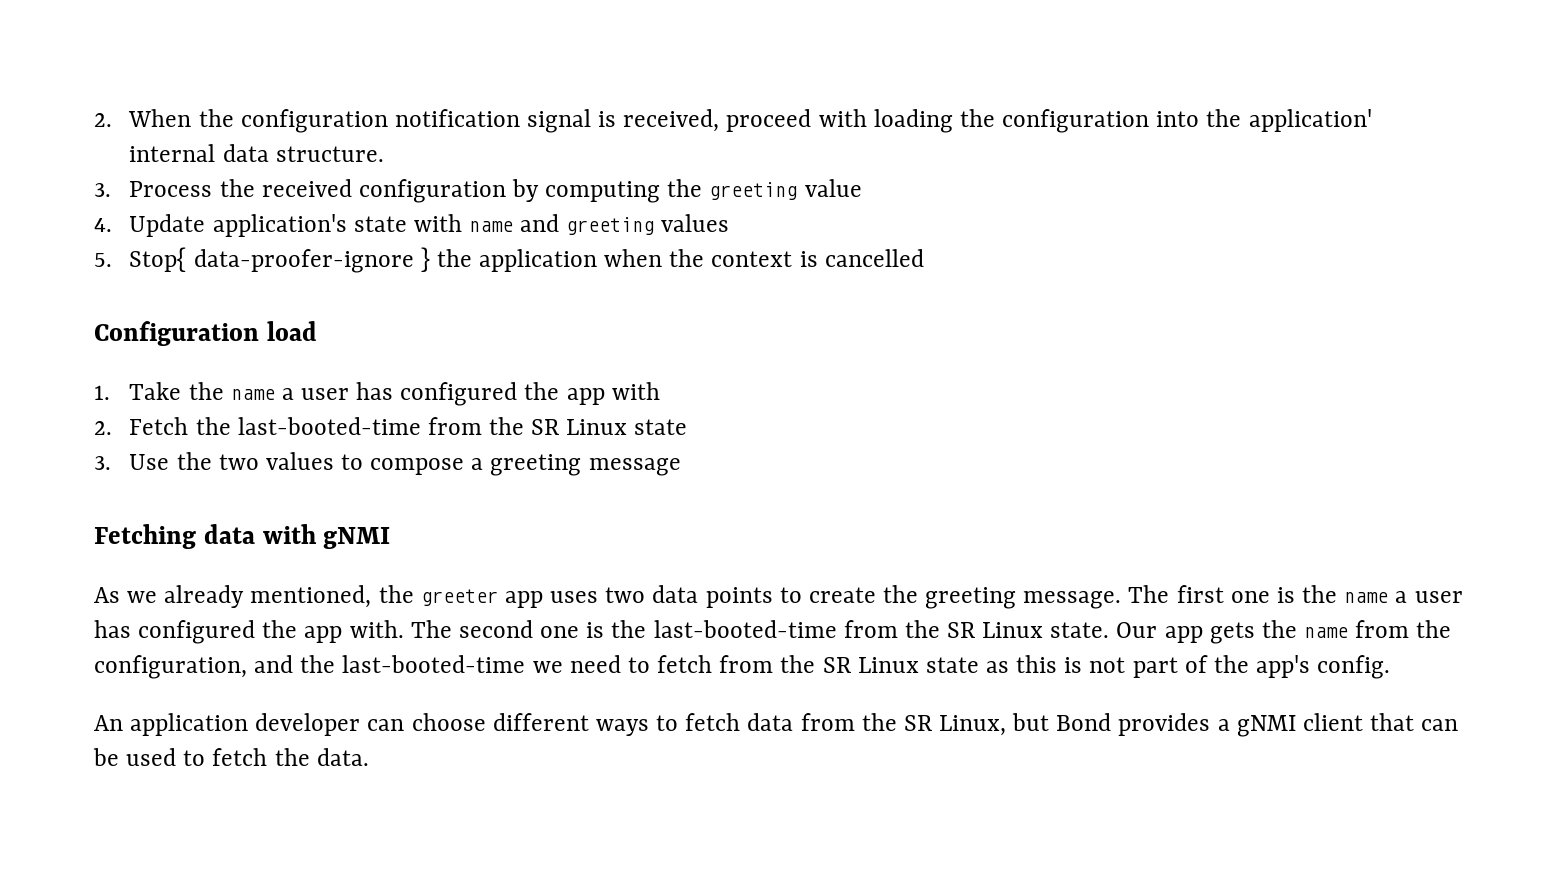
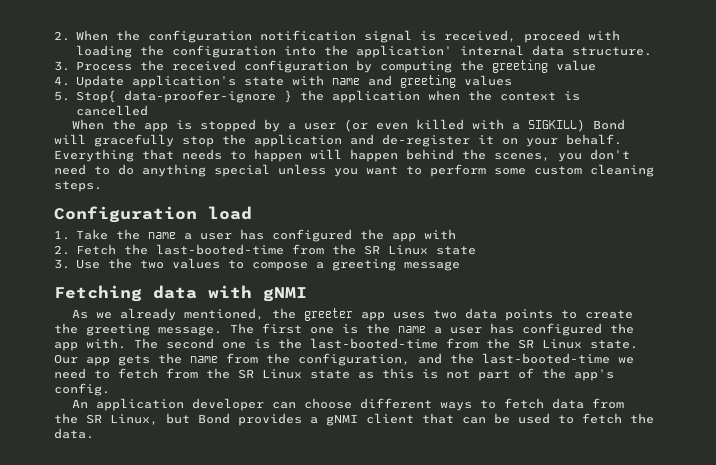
(924, 258) none -> [72,119,626,132] [54,134,622,147] [54,149,630,162] [54,164,654,177] [54,181,102,192] // When the app is stopped by a user (or even killed with a SIGKILL) Bond will gracefully stop the application and de-register it on your behalf. Everything that needs to happen will happen behind the scenes, you don't need to do anything special unless you want to perform some custom cleaning steps.

